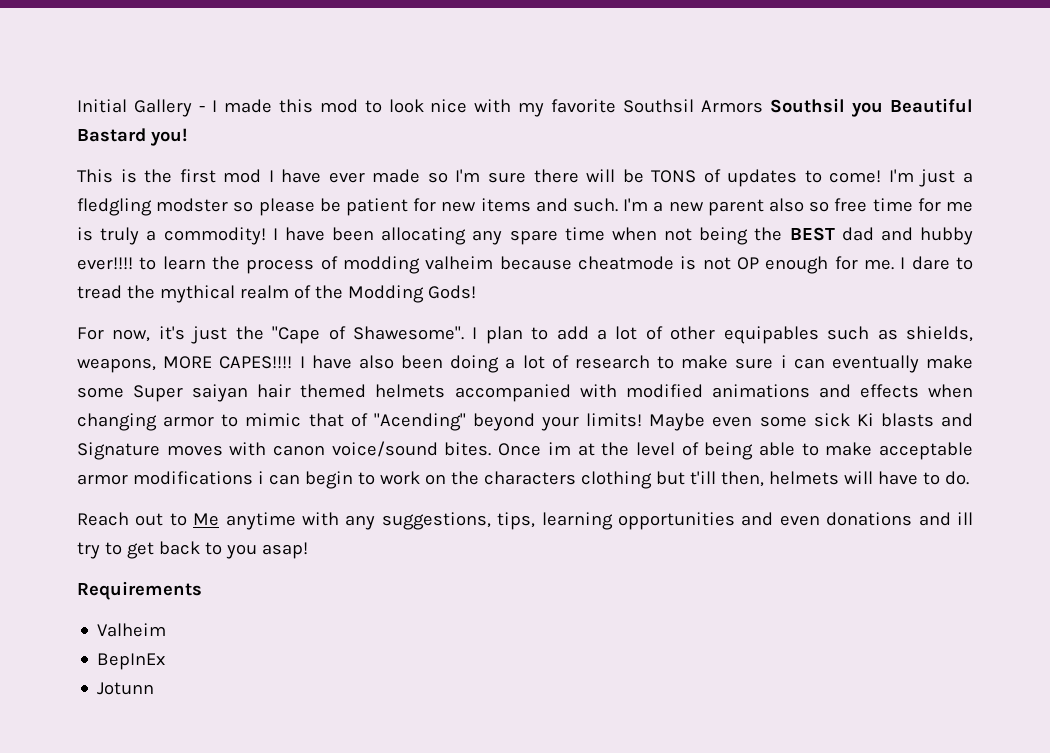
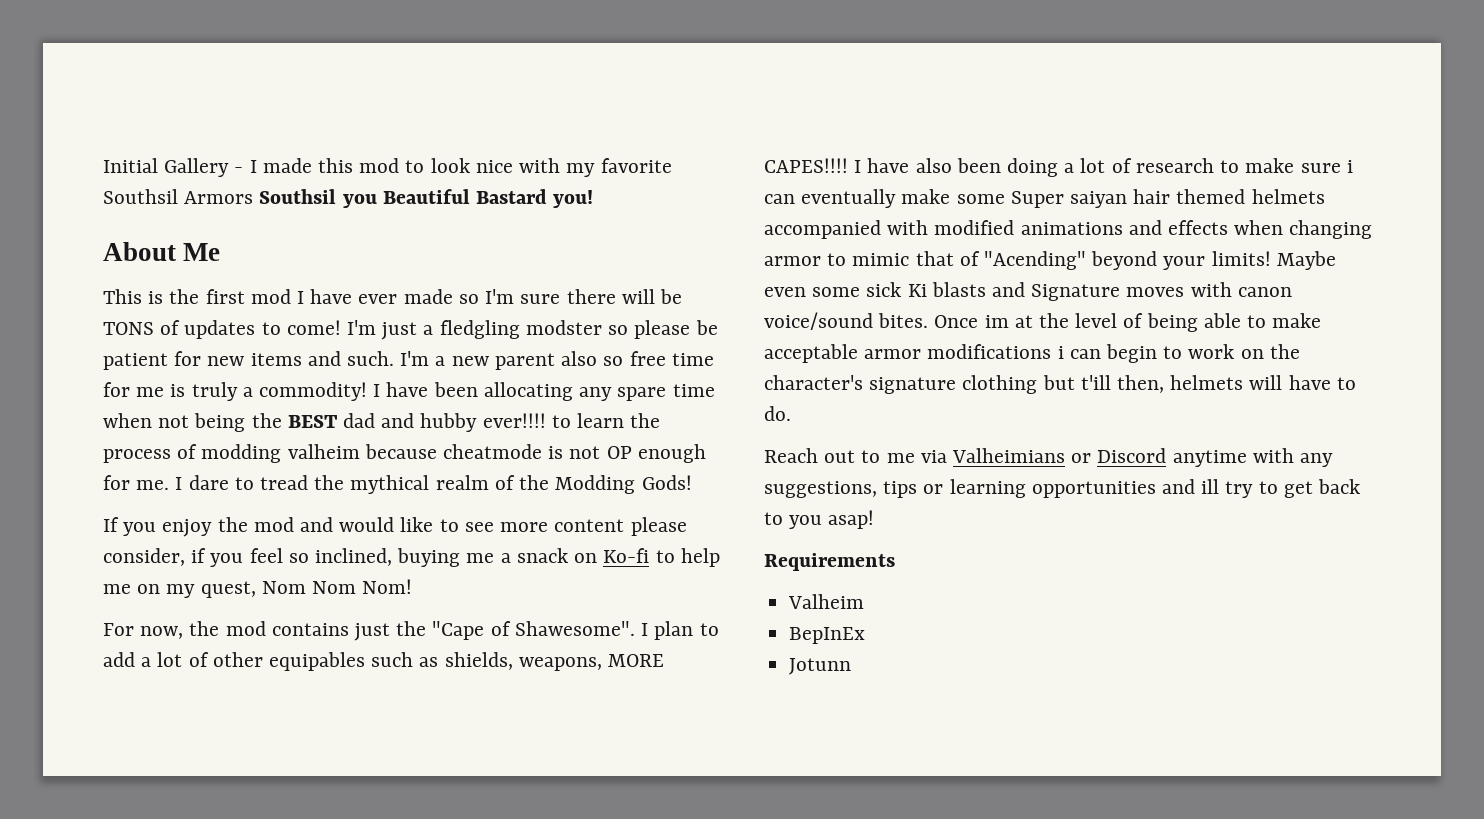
(187, 137) none -> [103,242,221,261] // About Me
(476, 292) none -> [103,517,687,537] [103,548,720,567] [103,579,413,598] // If you enjoy the mod and would like to see more content please consider, if you feel so inclined, buying me a snack on Ko-fi to help me on my quest, Nom Nom Nom!
[158,326,185,340] it's -> [189,621,349,636] the mod contains
[483,471,576,485] characters -> [764,375,957,394] character's signature
[193,513,220,526] Me -> [886,448,1167,463] me via Valheimians or Discord
[497,512,536,530] tips, -> [883,481,944,498] tips or
[779,512,951,526] even donations and -> (1196, 486) none

